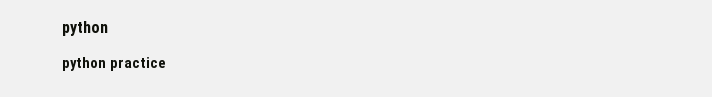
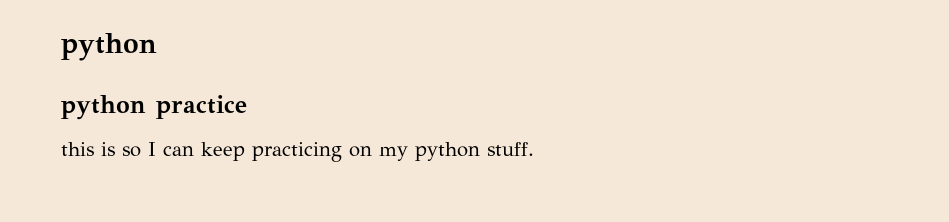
(166, 64) none -> [61,142,534,162] // this is so I can keep practicing on my python stuff.

